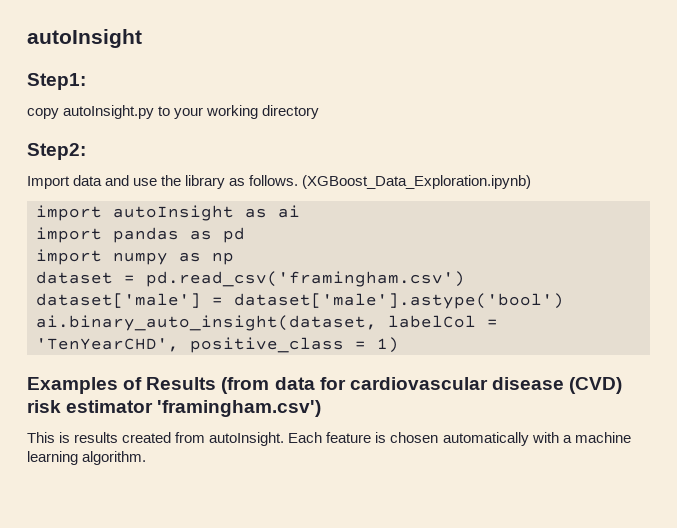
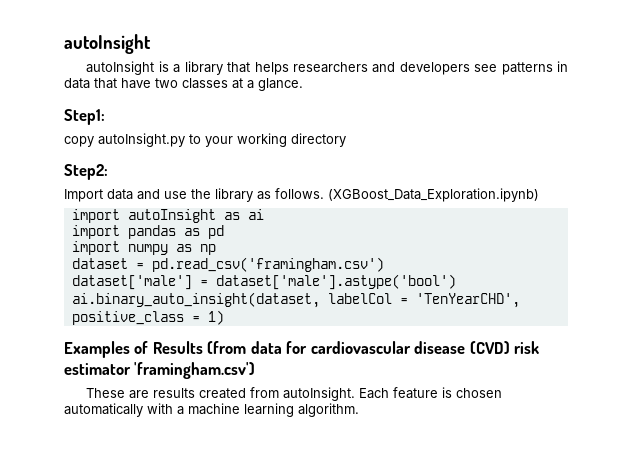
[27,29,142,48] autoInsight -> [64,34,151,54] [86,61,568,75] [64,78,303,91] autoInsight // autoInsight is a library that helps researchers and developers see patterns in data that have two classes at a glance.
[27,432,71,443] This is -> [86,388,150,399] These are

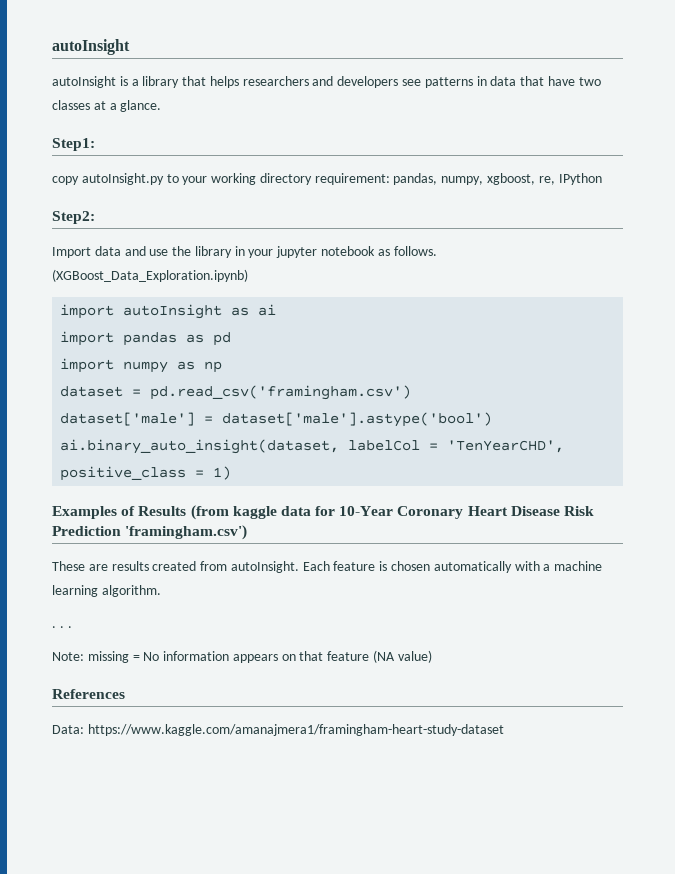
(346, 140) none -> [314,173,602,185] requirement: pandas, numpy, xgboost, re, IPython
(253, 195) none -> [234,246,376,258] in your jupyter notebook
(247, 347) none -> [232,506,277,519] kaggle
[310,341,540,354] [64,363,131,375] cardiovascular disease (CVD) risk estimator -> [339,506,595,519] [52,526,121,536] 10-Year Coronary Heart Disease Risk Prediction
(359, 410) none -> [52,626,72,628] [52,650,432,663] [52,689,125,699] [52,724,504,736] // . . . // Note: missing = No information appears on that feature (NA value) // References // Data: https://www.kaggle.com/amanajmera1/framingham-heart-study-dataset

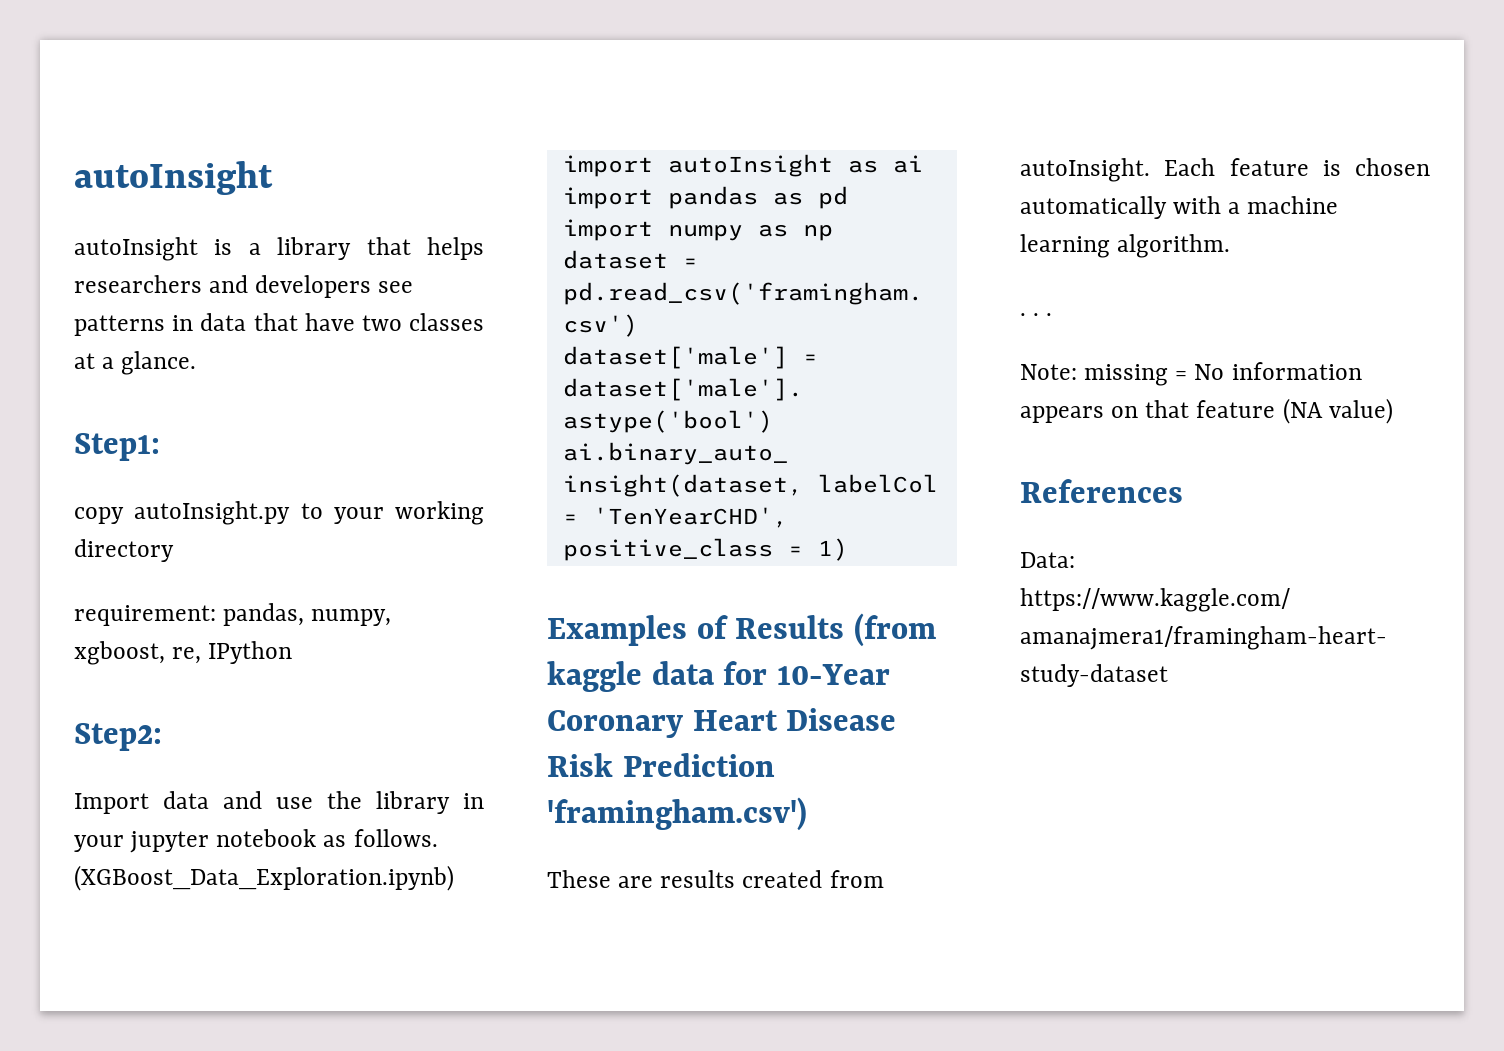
(312, 179) none -> (174, 550) //

